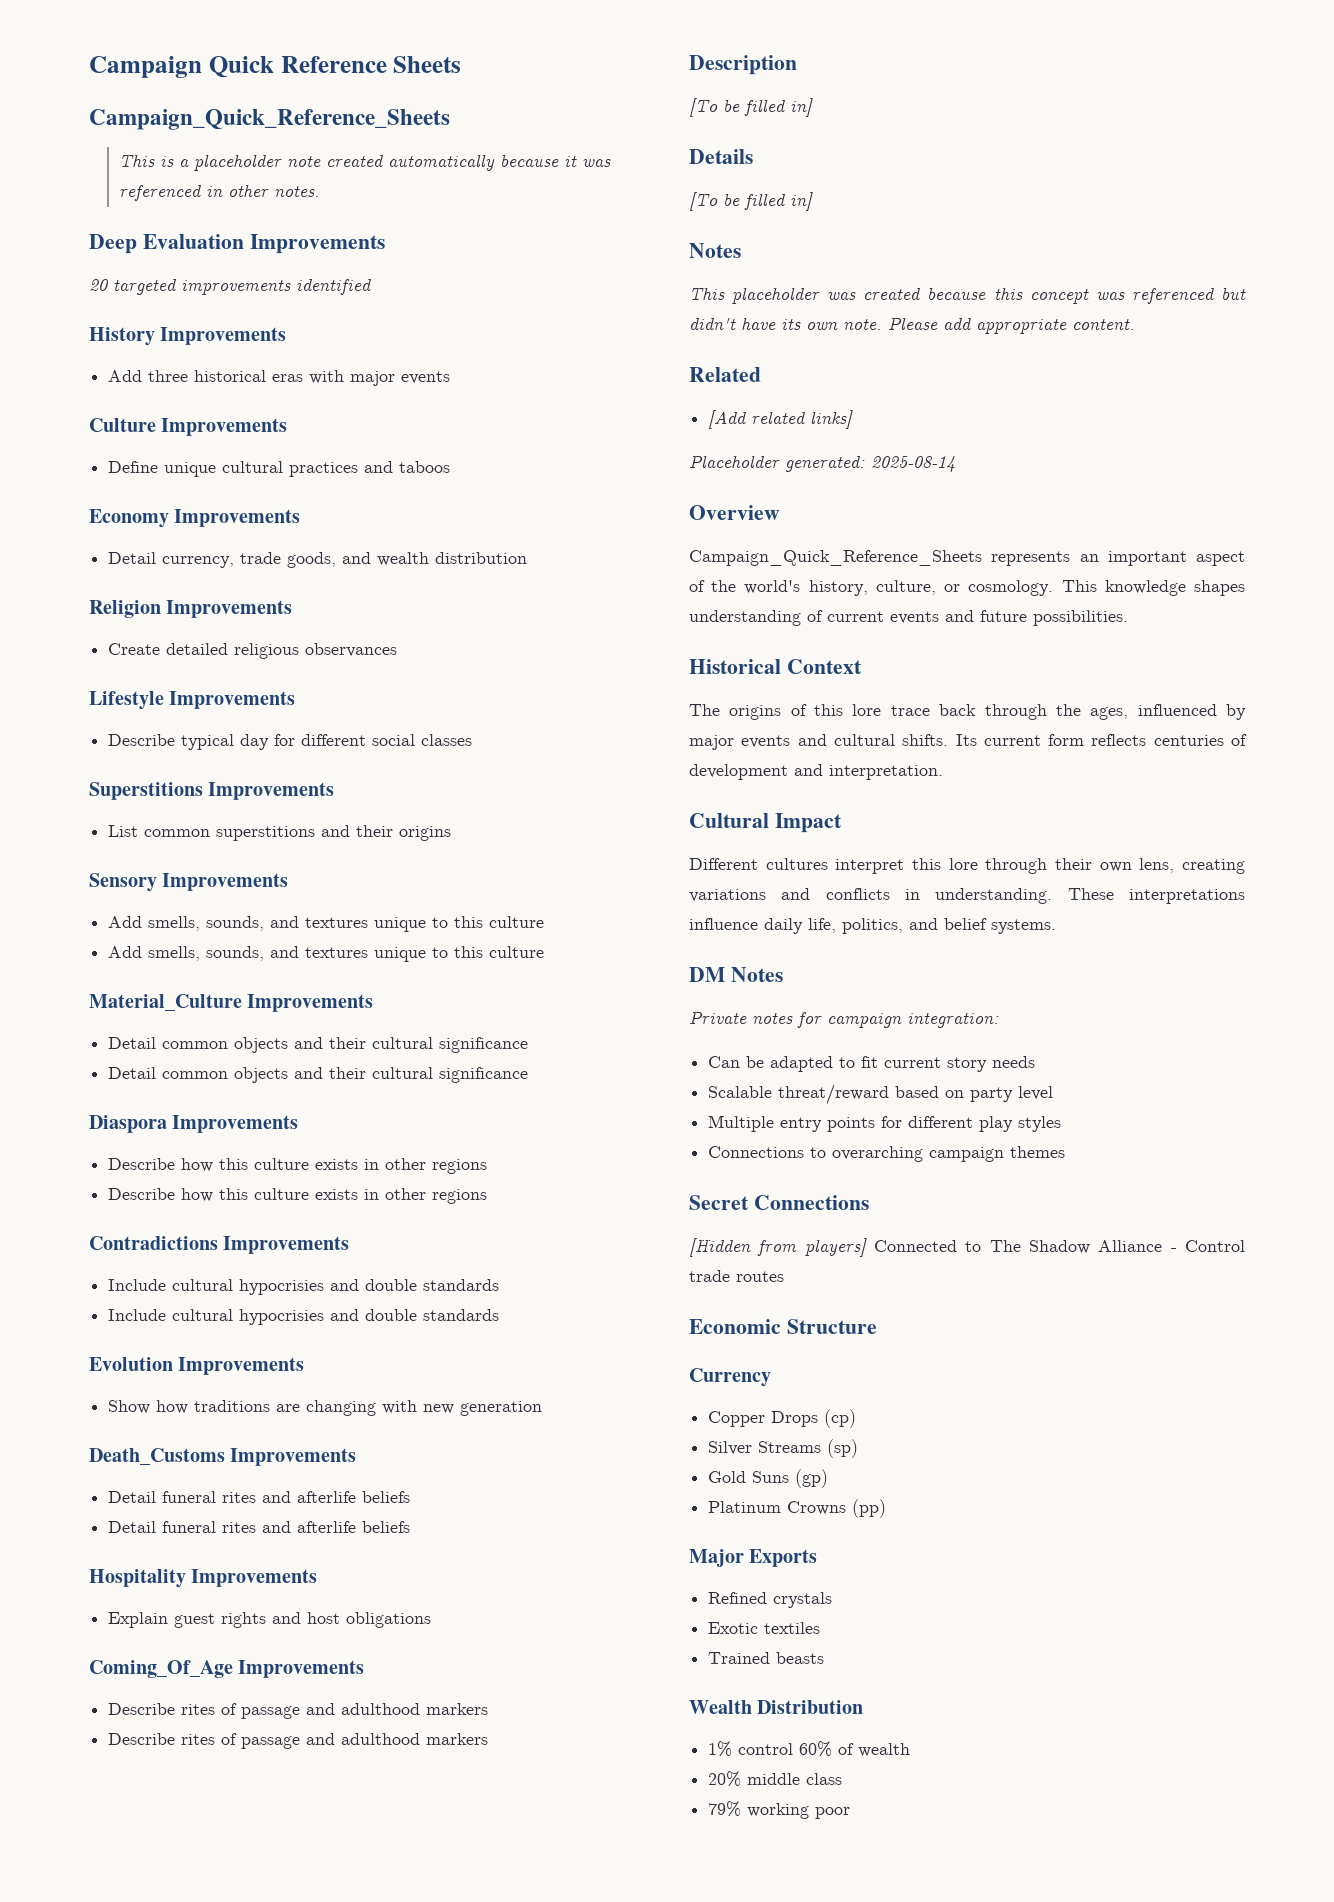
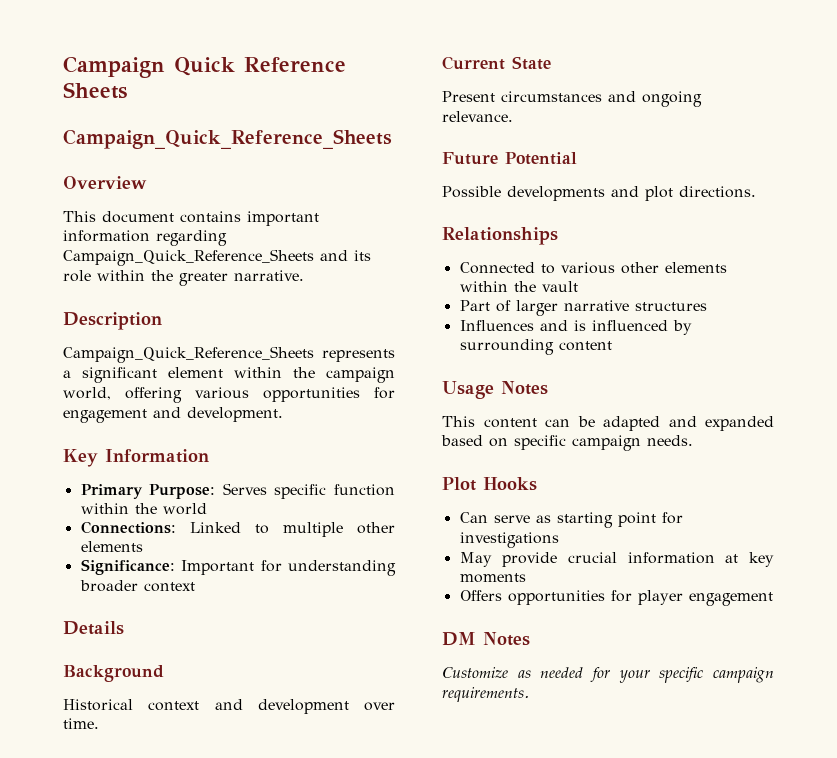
[118,154,611,171] [118,184,320,201] [89,234,385,254] [89,278,372,295] [89,327,287,346] [108,370,451,386] [89,418,288,436] [108,461,451,477] [89,509,301,528] [108,552,528,568] [89,600,293,618] [108,643,398,659] [89,691,296,710] [108,734,473,750] [89,782,335,800] [108,825,452,841] [89,873,289,892] [108,916,545,932] [108,946,545,962] [89,994,374,1012] [108,1037,529,1053] [108,1067,529,1083] [89,1115,299,1133] [108,1158,488,1174] [108,1188,488,1204] [89,1236,350,1254] [108,1279,500,1295] [108,1309,500,1325] [89,1357,305,1375] [108,1400,543,1416] [89,1448,357,1466] [108,1491,411,1503] [108,1521,411,1533] [89,1569,318,1588] [108,1612,432,1628] [89,1660,365,1678] [108,1703,489,1719] [108,1733,489,1749] [689,55,797,75] [689,98,813,117] [689,149,753,164] [689,192,813,211] [689,243,741,258] [689,287,1246,304] [689,317,1135,334] [689,367,761,382] [708,410,854,429] [689,455,955,472] [689,505,780,520] [689,550,1245,566] [689,580,1245,596] [689,610,1128,626] [689,659,862,674] [689,704,1246,720] [689,734,1247,750] [689,764,943,780] [689,813,842,833] [689,858,1245,874] [689,888,1245,904] [689,918,1056,934] [689,967,783,982] [689,1011,999,1028] [708,1056,1036,1072] [708,1084,1054,1105] [708,1115,1062,1132] [708,1146,1066,1162] [689,1195,869,1210] [689,1238,1245,1257] [689,1270,784,1282] [689,1319,877,1334] [689,1368,771,1387] [708,1409,857,1428] [708,1439,859,1458] [708,1469,829,1488] [708,1499,887,1518] [689,1549,818,1567] [708,1592,833,1608] [708,1622,821,1634] [708,1652,825,1664] [689,1700,864,1714] [708,1741,911,1757] [708,1771,843,1787] [708,1801,851,1819] // This is a placeholder note created automatically because it was referenced in other notes. // Deep Evaluation Improvements // 20 targeted improvements identified // History Improvements // Add three historical eras with major events // Culture Improvements // Define unique cultural practices and taboos // Economy Improvements // Detail currency, trade goods, and wealth distribution // Religion Improvements // Create detailed religious observances // Lifestyle Improvements // Describe typical day for different social classes // Superstitions Improvements // List common superstitions and their origins // Sensory Improvements // Add smells, sounds, and textures unique to this culture // Add smells, sounds, and textures unique to this culture // Material_Culture Improvements // Detail common objects and their cultural significance // Detail common objects and their cultural significance // Diaspora Improvements // Describe how this culture exists in other regions // Describe how this culture exists in other regions // Contradictions Improvements // Include cultural hypocrisies and double standards // Include cultural hypocrisies and double standards // Evolution Improvements // Show how traditions are changing with new generation // Death_Customs Improvements // Detail funeral rites and afterlife beliefs // Detail funeral rites and afterlife beliefs // Hospitality Improvements // Explain guest rights and host obligations // Coming_Of_Age Improvements // Describe rites of passage and adulthood markers // Describe rites of passage and adulthood markers // Description // [To be filled in] // Details // [To be filled in] // Notes // This placeholder was created because this concept was referenced but didn't have its own note. Please add appropriate content. // Related // [Add related links] // Placeholder generated: 2025-08-14 // Overview // Campaign_Quick_Reference_Sheets represents an important aspect of the world's history, culture, or cosmology. This knowledge shapes understanding of current events and future possibilities. // Historical Context // The origins of this lore trace back through the ages, influenced by major events and cultural shifts. Its current form reflects centuries of development and interpretation. // Cultural Impact // Different cultures interpret this lore through their own lens, creating variations and conflicts in understanding. These interpretations influence daily life, politics, and belief systems. // DM Notes // Private notes for campaign integration: // Can be adapted to fit current story needs // Scalable threat/reward based on party level // Multiple entry points for different play styles // Connections to overarching campaign themes // Secret Connections // [Hidden from players] Connected to The Shadow Alliance - Control trade routes // Economic Structure // Currency // Copper Drops (cp) // Silver Streams (sp) // Gold Suns (gp) // Platinum Crowns (pp) // Major Exports // Refined crystals // Exotic textiles // Trained beasts // Wealth Distribution // 1% control 60% of wealth // 20% middle class // 79% working poor -> [63,176,147,189] [63,211,319,226] [63,230,227,246] [63,249,371,266] [63,270,304,286] [63,312,162,330] [63,346,395,363] [63,367,395,383] [63,387,395,403] [63,407,283,423] [63,449,209,467] [80,483,395,499] [80,503,207,515] [80,521,395,537] [80,541,143,552] [80,559,396,576] [79,580,195,592] [63,621,124,635] [63,665,164,682] [63,699,395,714] [63,718,99,729] [442,56,551,70] [442,91,702,107] [442,111,513,122] [442,152,577,165] [442,186,756,201] [442,227,558,245] [459,262,727,274] [459,281,578,292] [459,300,707,316] [459,320,692,335] [459,339,612,355] [442,381,548,399] [442,416,774,431] [441,435,693,451] [442,477,537,491] [459,512,683,528] [459,532,559,548] [459,552,774,567] [459,573,526,583] [459,590,773,606] [442,632,530,646] [442,667,774,683] [442,687,529,702] // Overview // This document contains important information regarding Campaign_Quick_Reference_Sheets and its role within the greater narrative. // Description // Campaign_Quick_Reference_Sheets represents a significant element within the campaign world, offering various opportunities for engagement and development. // Key Information // Primary Purpose: Serves specific function within the world // Connections: Linked to multiple other elements // Significance: Important for understanding broader context // Details // Background // Historical context and development over time. // Current State // Present circumstances and ongoing relevance. // Future Potential // Possible developments and plot directions. // Relationships // Connected to various other elements within the vault // Part of larger narrative structures // Influences and is influenced by surrounding content // Usage Notes // This content can be adapted and expanded based on specific campaign needs. // Plot Hooks // Can serve as starting point for investigations // May provide crucial information at key moments // Offers opportunities for player engagement // DM Notes // Customize as needed for your specific campaign requirements.

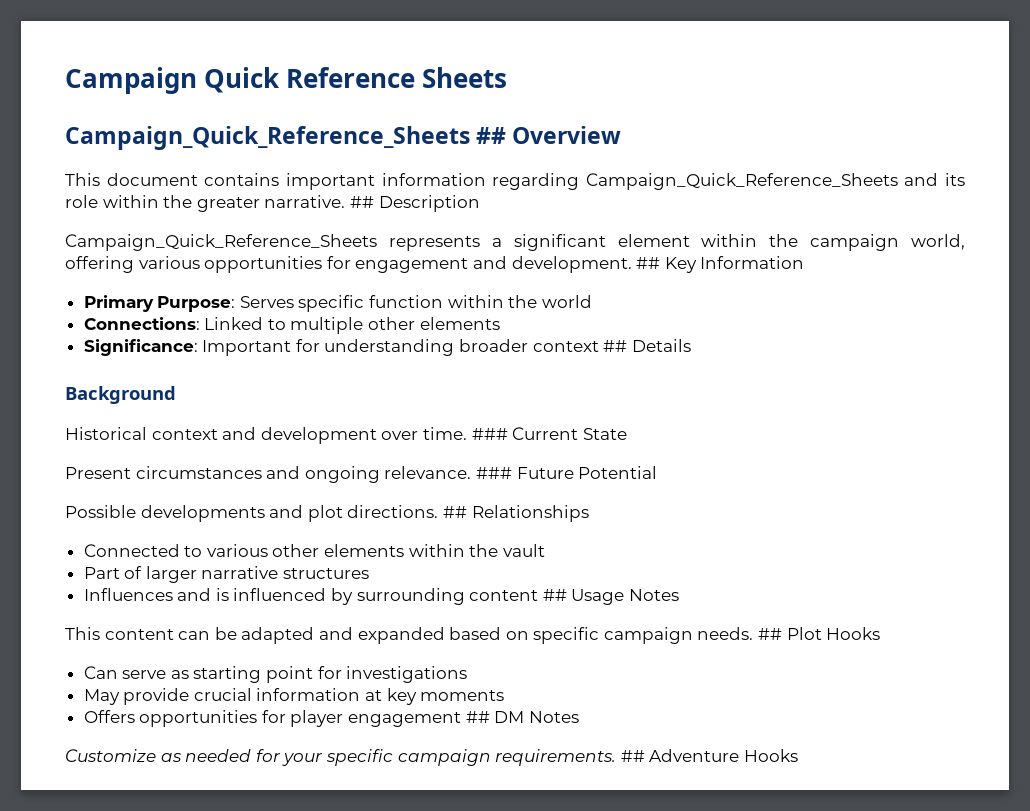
(392, 139) // -> [476,127,507,144] ##
(304, 275) // -> [349,196,374,208] ##
(283, 414) // -> [636,257,661,269] ##
(195, 587) // -> [603,340,628,352] ##
(99, 723) // -> [471,428,508,440] ###
(513, 116) // -> [475,467,512,479] ###
(756, 192) // -> [442,506,467,518] ##
(612, 346) // -> [542,589,567,601] ##
(693, 440) // -> [758,628,783,640] ##
(773, 599) // -> [465,711,490,723] ##
(529, 694) none -> [620,749,798,762] ## Adventure Hooks

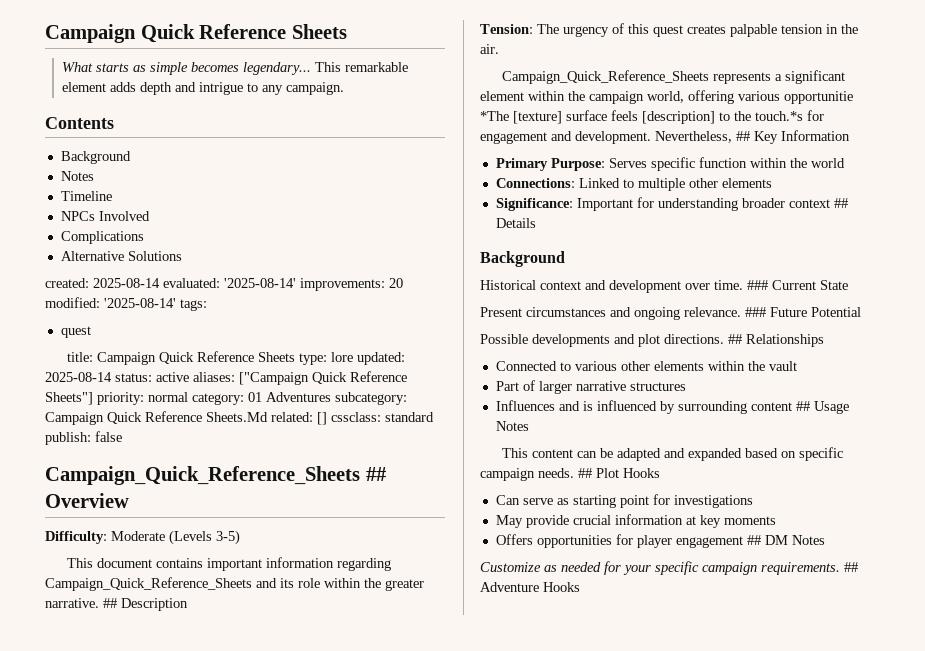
[65,67,508,94] Campaign Quick Reference Sheets -> [45,24,347,43] [62,62,409,75] [62,82,345,95] [45,117,114,129] [60,151,131,164] [60,171,94,181] [60,191,112,201] [60,211,150,221] [60,231,144,244] [60,251,182,261] [45,278,403,291] [45,297,207,311] [60,326,91,338] [67,351,406,365] [45,371,407,385] [45,392,407,405] [45,411,434,425] [45,431,122,445] Campaign Quick Reference Sheets // What starts as simple becomes legendary... This remarkable element adds depth and intrigue to any campaign. // Contents // Background // Notes // Timeline // NPCs Involved // Complications // Alternative Solutions // created: 2025-08-14 evaluated: '2025-08-14' improvements: 20 modified: '2025-08-14' tags: // quest // title: Campaign Quick Reference Sheets type: lore updated: 2025-08-14 status: active aliases: ["Campaign Quick Reference Sheets"] priority: normal category: 01 Adventures subcategory: Campaign Quick Reference Sheets.Md related: [] cssclass: standard publish: false
(622, 135) none -> [45,530,240,545] // Difficulty: Moderate (Levels 3-5)
(480, 203) none -> [480,23,858,37] [480,44,499,54] // Tension: The urgency of this quest creates palpable tension in the air.
[204,256,323,273] opportunities -> [784,91,853,104] [480,110,803,124] opportunitie *The [texture] surface feels [description] to the touch.*s
(632, 264) none -> [655,131,732,143] Nevertheless,

